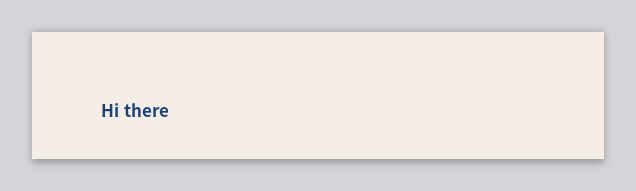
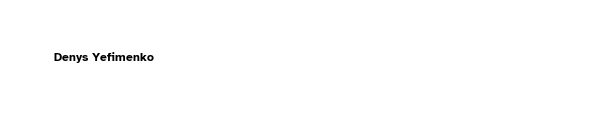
[101,103,169,117] Hi there -> [54,52,154,63] Denys Yefimenko

